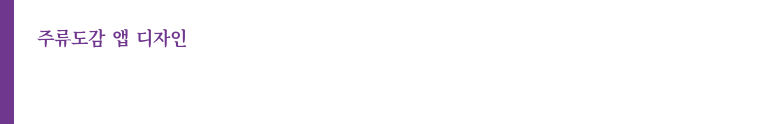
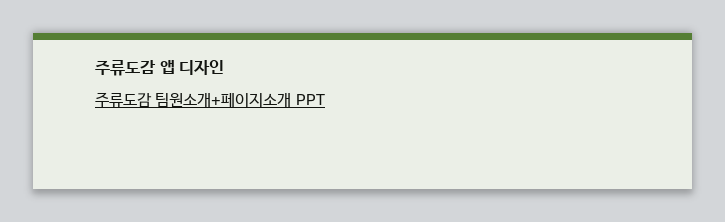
(187, 38) none -> [95,92,325,108] // 주류도감 팀원소개+페이지소개 PPT

